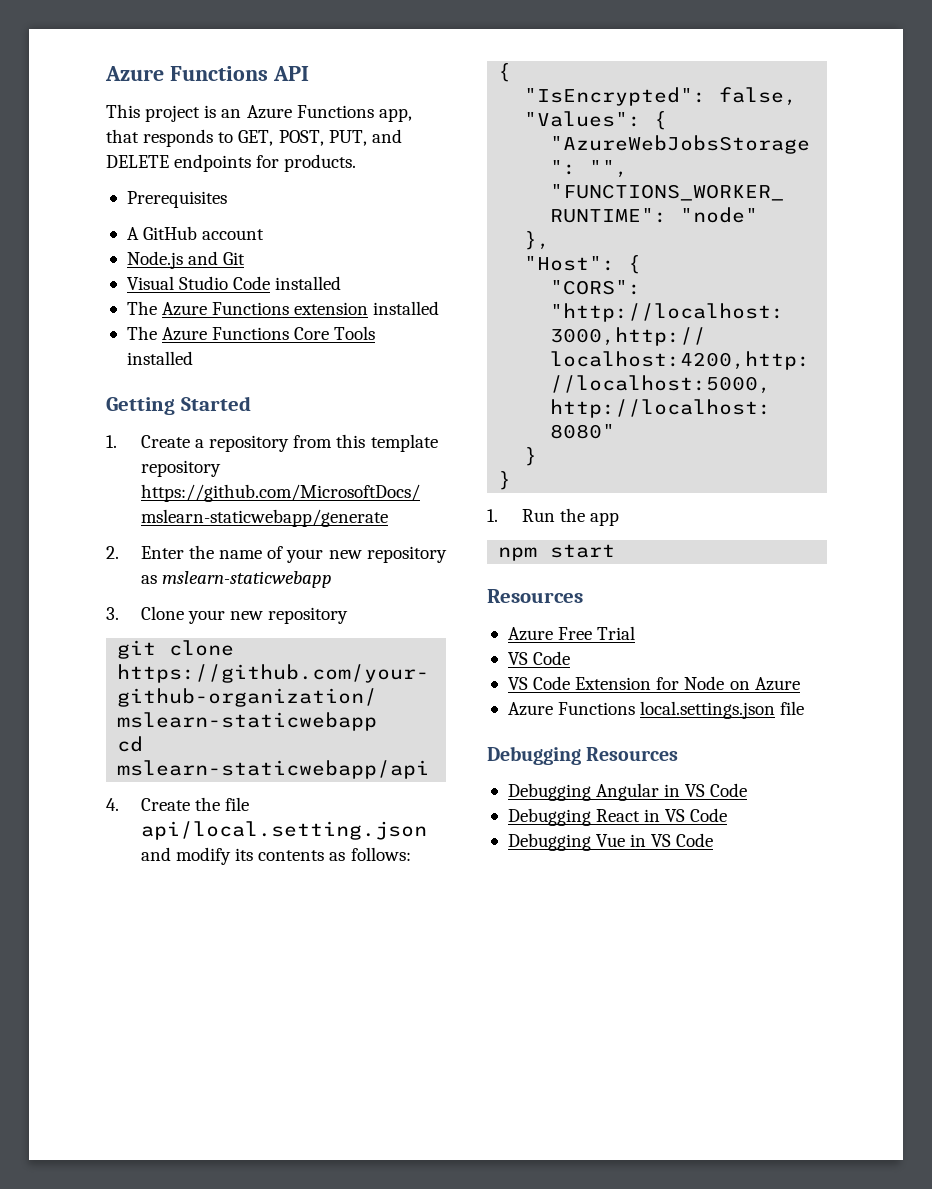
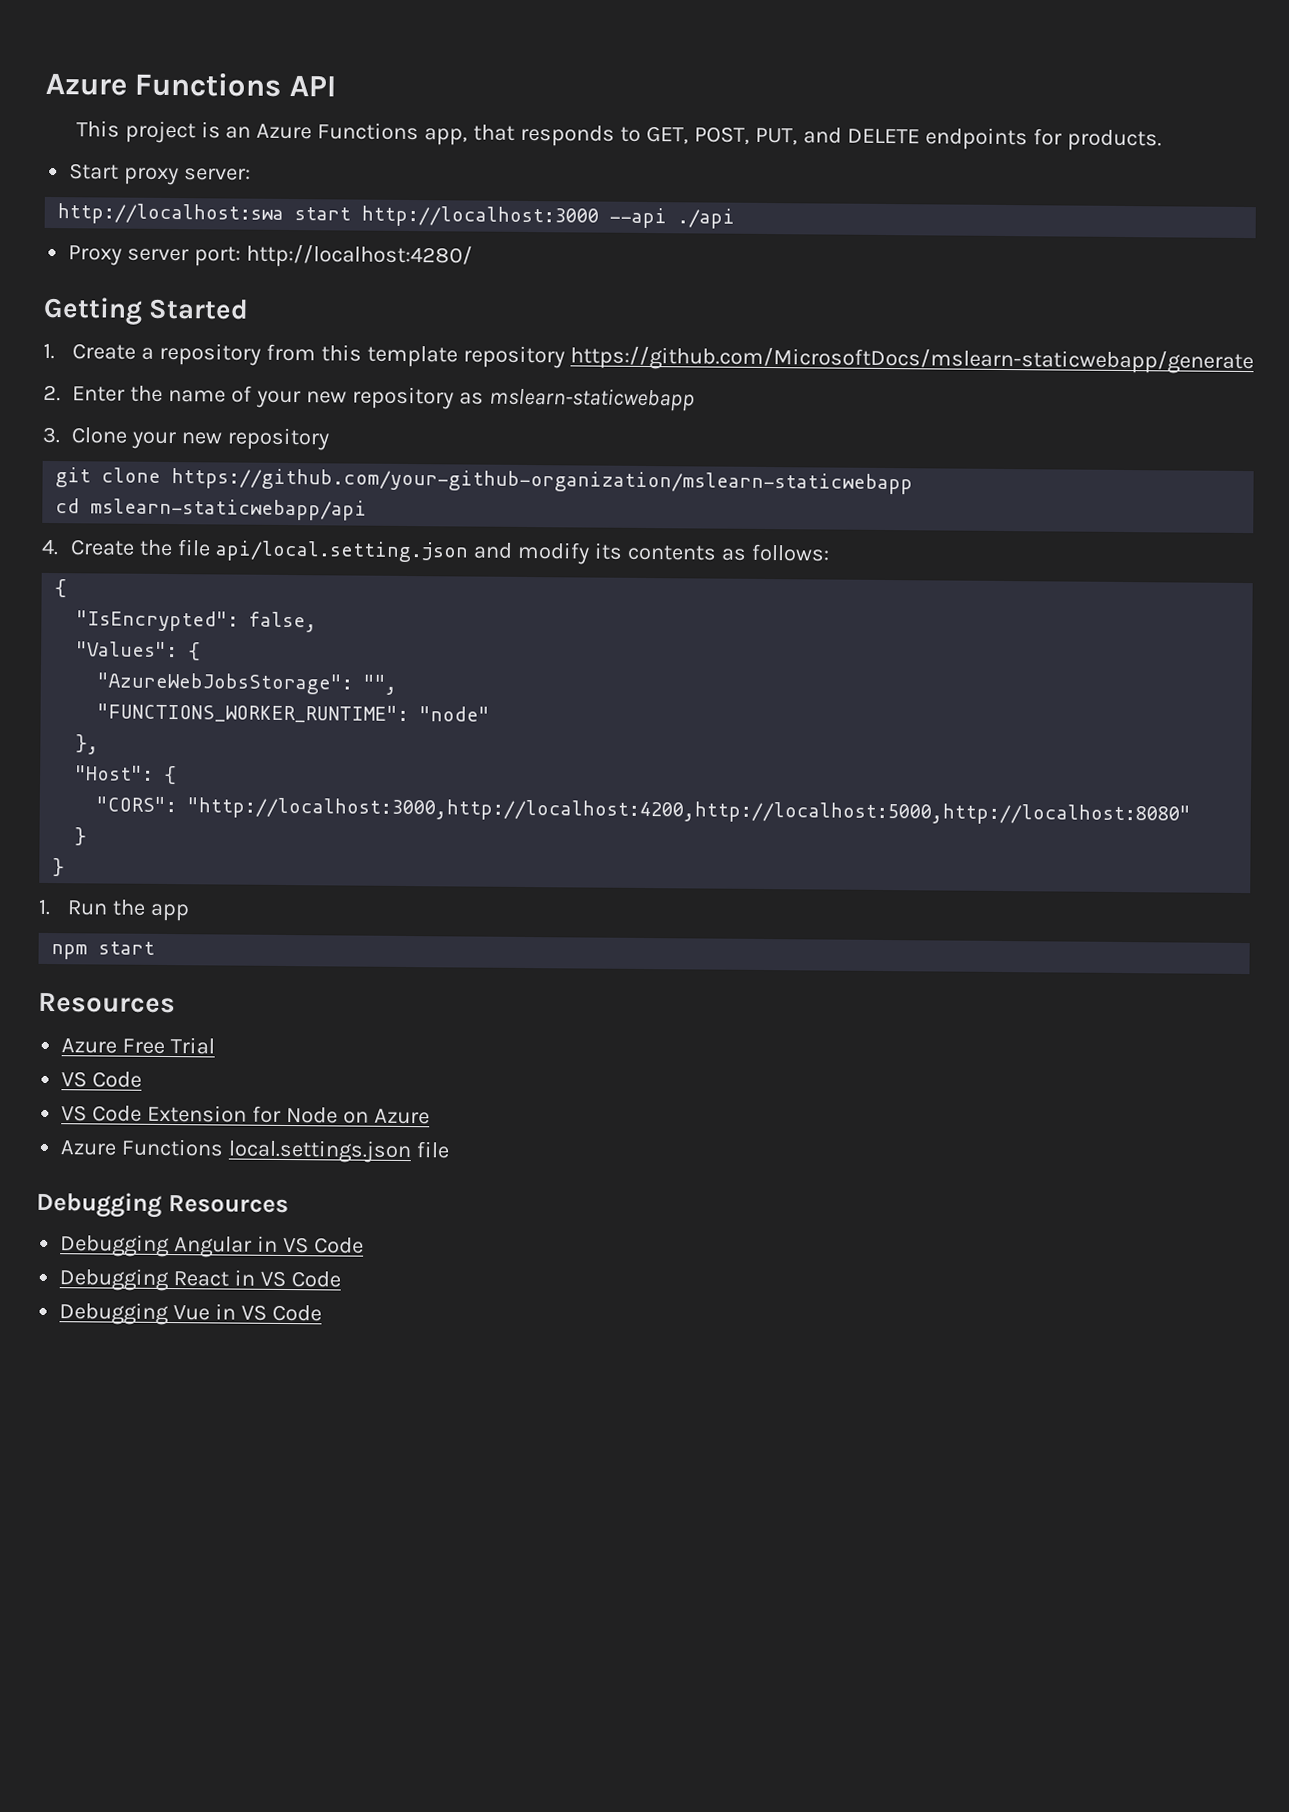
[126,191,227,208] [126,226,265,240] [126,251,246,269] [126,276,342,290] [126,301,440,316] [126,326,376,341] [126,351,193,365] Prerequisites // A GitHub account // Node.js and Git // Visual Studio Code installed // The Azure Functions extension installed // The Azure Functions Core Tools installed -> [69,163,252,186] [57,203,736,229] [68,243,474,269] Start proxy server: // http://localhost:swa start http://localhost:3000 --api ./api // Proxy server port: http://localhost:4280/

